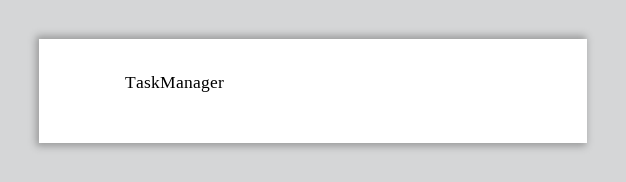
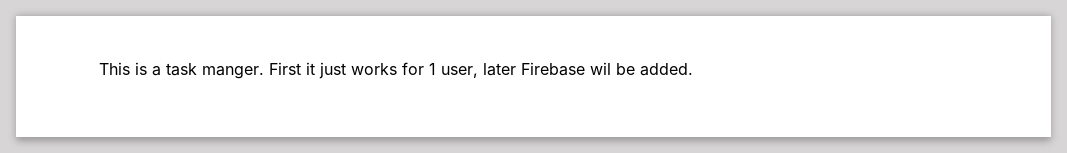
[125,76,224,92] TaskManager -> [99,62,693,79] This is a task manger. First it just works for 1 user, later Firebase wil be added.

